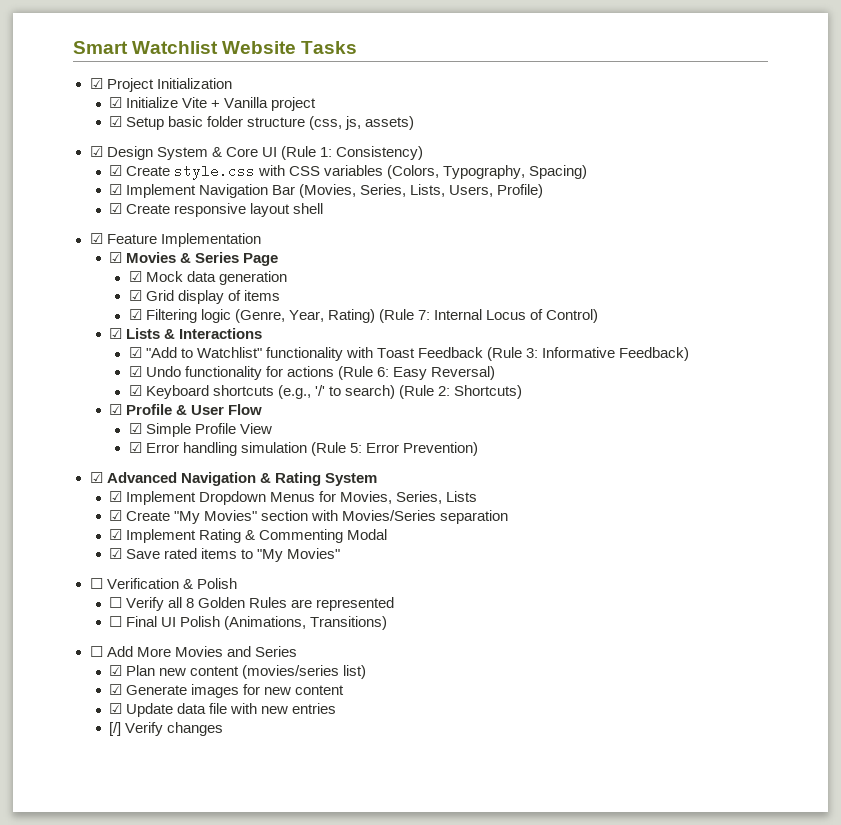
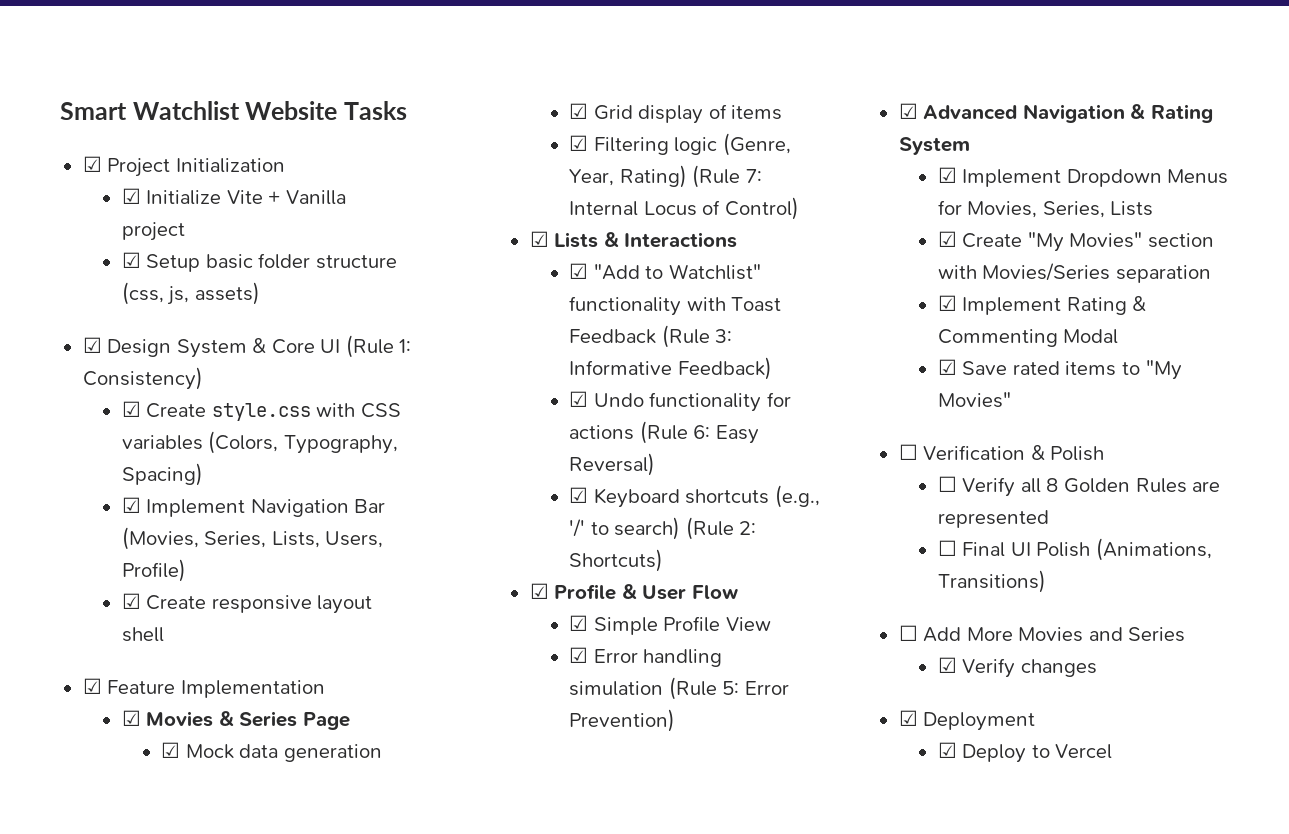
[126,665,367,679] [109,684,345,698] [109,703,337,717] [109,722,224,736] Plan new content (movies/series list) // ☑ Generate images for new content // ☑ Update data file with new entries // [/] Verify changes -> [962,658,1097,678] [898,710,1036,731] [937,742,1113,763] Verify changes // ☑ Deployment // ☑ Deploy to Vercel

